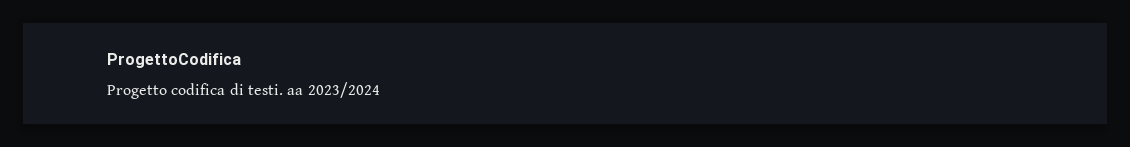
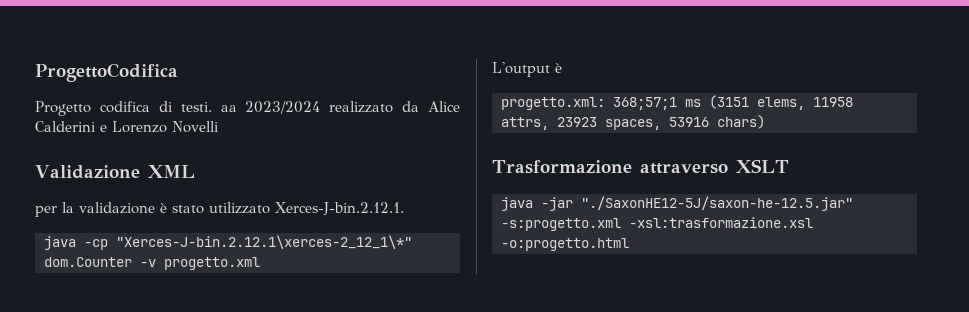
(380, 90) none -> [329,101,460,113] [35,121,219,133] [35,165,195,179] [35,202,404,217] [44,235,412,250] [44,257,260,270] [492,62,562,77] [501,95,853,110] [501,115,765,130] [492,159,789,174] [501,196,853,211] [501,217,813,231] [501,238,629,251] realizzato da Alice Calderini e Lorenzo Novelli // Validazione XML // per la validazione è stato utilizzato Xerces-J-bin.2.12.1. // java -cp "Xerces-J-bin.2.12.1\xerces-2_12_1\*" dom.Counter -v progetto.xml // L'output è // progetto.xml: 368;57;1 ms (3151 elems, 11958 attrs, 23923 spaces, 53916 chars) // Trasformazione attraverso XSLT // java -jar "./SaxonHE12-5J/saxon-he-12.5.jar" -s:progetto.xml -xsl:trasformazione.xsl -o:progetto.html

